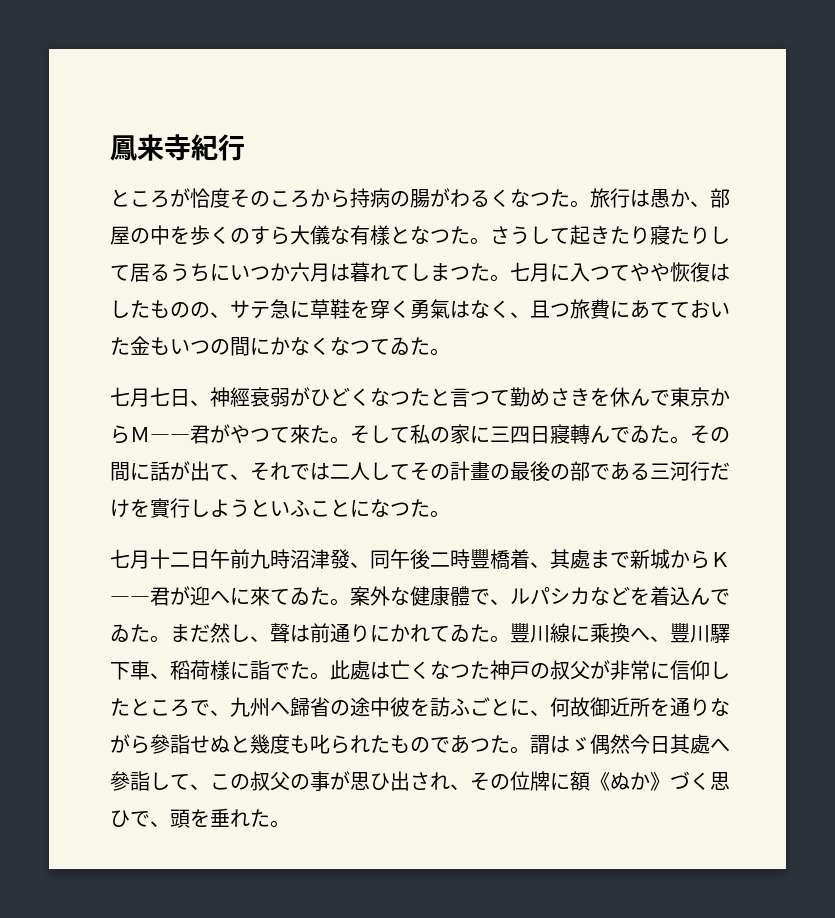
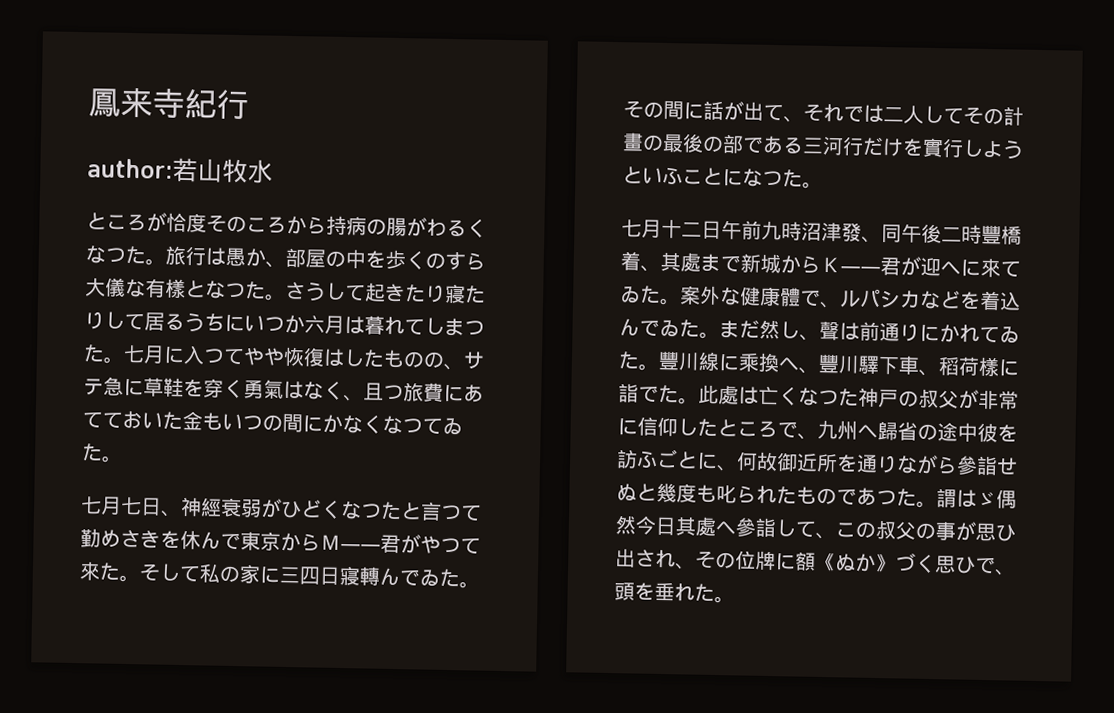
(245, 147) none -> [87,157,273,184] // author:若山牧水

